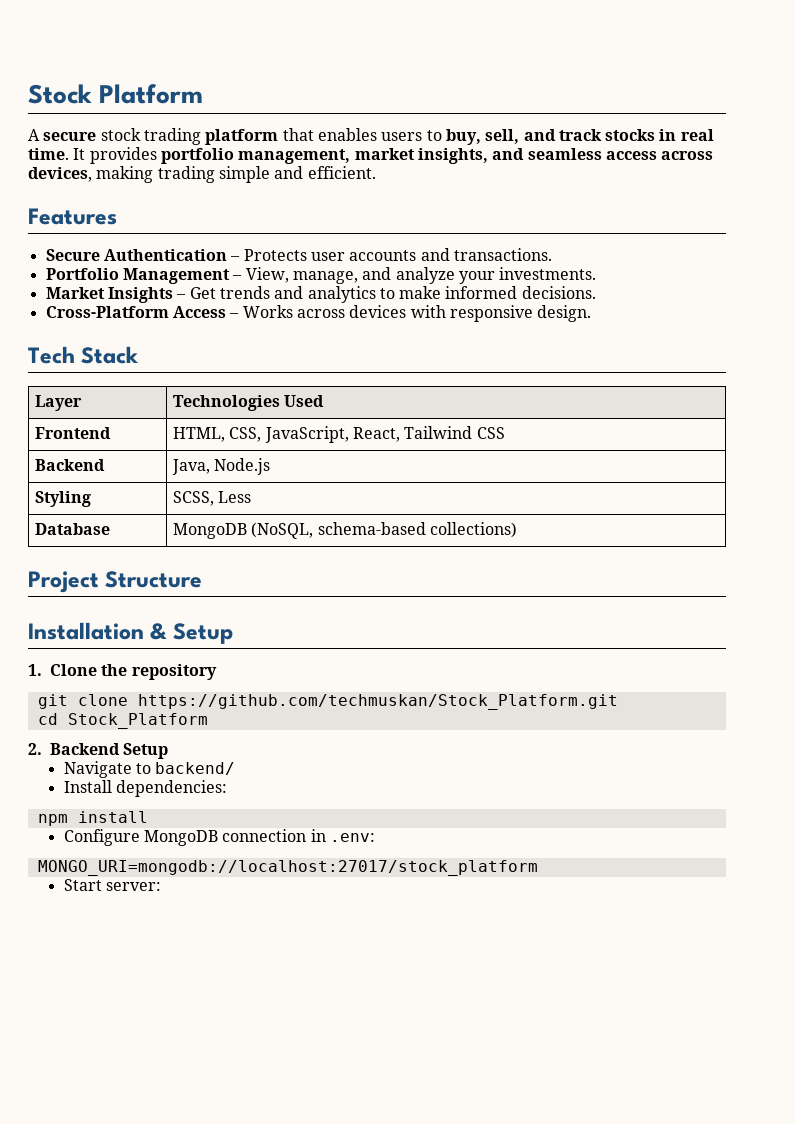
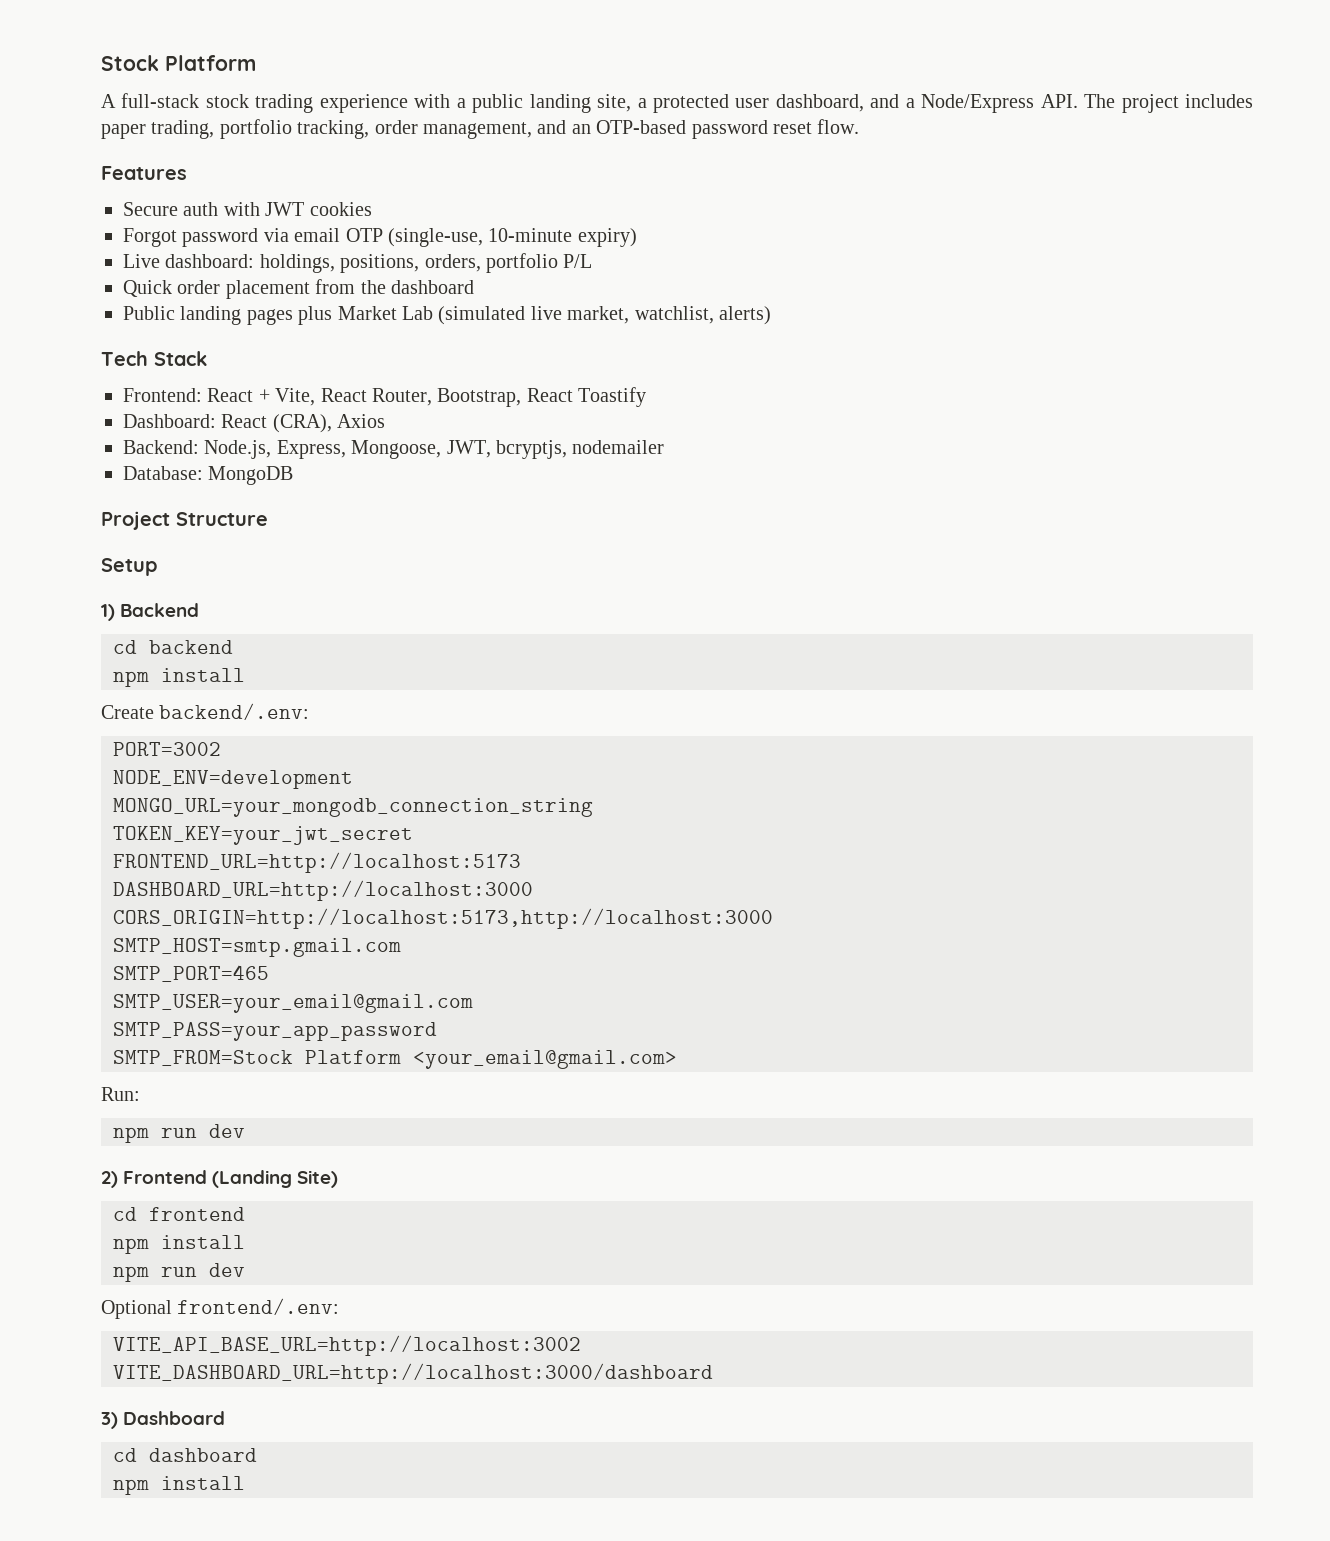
[43,132,97,141] secure -> [121,93,200,108] full‑stack
[205,128,714,145] [28,147,714,164] [28,166,376,183] [28,208,117,225] [45,248,552,261] [45,267,597,284] [45,286,596,303] [45,305,592,322] [28,346,139,364] [35,395,83,411] [173,395,325,411] [35,427,112,439] [173,426,505,443] [35,459,106,471] [172,458,271,475] [35,491,92,507] [173,491,252,506] [35,523,111,535] [173,522,518,539] platform that enables users to buy, sell, and track stocks in real time. It provides portfolio management, market insights, and seamless access across devices, making trading simple and efficient. // Features // Secure Authentication – Protects user accounts and transactions. // Portfolio Management – View, manage, and analyze your investments. // Market Insights – Get trends and analytics to make informed decisions. // Cross-Platform Access – Works across devices with responsive design. // Tech Stack // Layer | Technologies Used // Frontend | HTML, CSS, JavaScript, React, Tailwind CSS // Backend | Java, Node.js // Styling | SCSS, Less // Database | MongoDB (NoSQL, schema-based collections) -> [319,94,1254,113] [101,119,860,139] [101,166,187,180] [123,202,372,216] [123,228,637,247] [123,253,593,273] [123,279,474,299] [123,306,771,325] [101,351,207,366] [123,387,647,407] [123,414,386,433] [123,440,665,459] [123,466,294,485] experience with a public landing site, a protected user dashboard, and a Node/Express API. The project includes paper trading, portfolio tracking, order management, and an OTP‑based password reset flow. // Features // Secure auth with JWT cookies // Forgot password via email OTP (single‑use, 10‑minute expiry) // Live dashboard: holdings, positions, orders, portfolio P/L // Quick order placement from the dashboard // Public landing pages plus Market Lab (simulated live market, watchlist, alerts) // Tech Stack // Frontend: React + Vite, React Router, Bootstrap, React Toastify // Dashboard: React (CRA), Axios // Backend: Node.js, Express, Mongoose, JWT, bcryptjs, nodemailer // Database: MongoDB
[28,622,233,644] [28,664,217,680] [37,694,618,710] [37,713,208,729] [28,743,169,759] [63,761,236,778] [63,780,228,797] [37,811,148,826] [63,829,376,846] [37,860,538,876] [63,879,162,891] Installation & Setup // 1. Clone the repository // git clone https://github.com/techmuskan/Stock_Platform.git // cd Stock_Platform // 2. Backend Setup // Navigate to backend/ // Install dependencies: // npm install // Configure MongoDB connection in .env: // MONGO_URI=mongodb://localhost:27017/stock_platform // Start server: -> [101,558,157,576] [101,603,200,621] [113,640,233,654] [113,668,245,687] [101,703,310,720] [113,742,221,756] [113,770,353,789] [113,798,593,817] [113,826,413,845] [113,852,521,873] [113,880,533,901] [113,908,773,929] [113,938,401,957] [113,965,269,982] [113,994,473,1013] [113,1022,437,1041] [113,1050,677,1069] [101,1087,140,1101] [113,1124,245,1143] [101,1170,339,1188] [113,1207,245,1221] [113,1235,245,1254] [113,1263,245,1282] [101,1298,340,1319] [113,1335,581,1356] [113,1363,713,1384] [101,1411,226,1429] [113,1448,257,1462] [113,1476,245,1495] Setup // 1) Backend // cd backend // npm install // Create backend/.env: // PORT=3002 // NODE_ENV=development // MONGO_URL=your_mongodb_connection_string // TOKEN_KEY=your_jwt_secret // FRONTEND_URL=http://localhost:5173 // DASHBOARD_URL=http://localhost:3000 // CORS_ORIGIN=http://localhost:5173,http://localhost:3000 // SMTP_HOST=smtp.gmail.com // SMTP_PORT=465 // SMTP_USER=your_email@gmail.com // SMTP_PASS=your_app_password // SMTP_FROM=Stock Platform <your_email@gmail.com> // Run: // npm run dev // 2) Frontend (Landing Site) // cd frontend // npm install // npm run dev // Optional frontend/.env: // VITE_API_BASE_URL=http://localhost:3002 // VITE_DASHBOARD_URL=http://localhost:3000/dashboard // 3) Dashboard // cd dashboard // npm install

